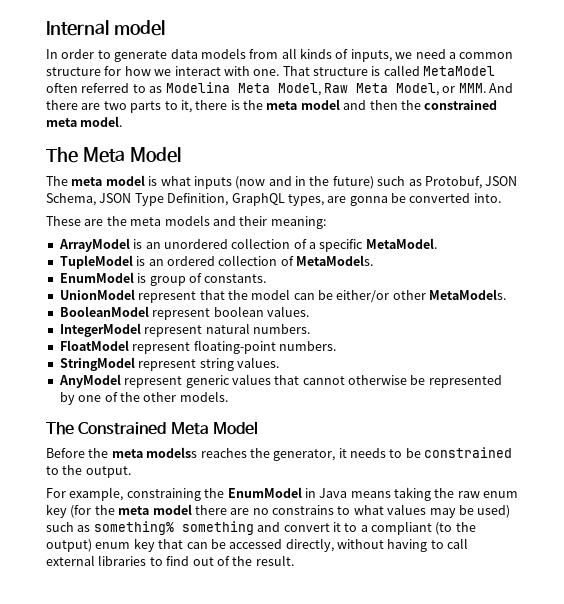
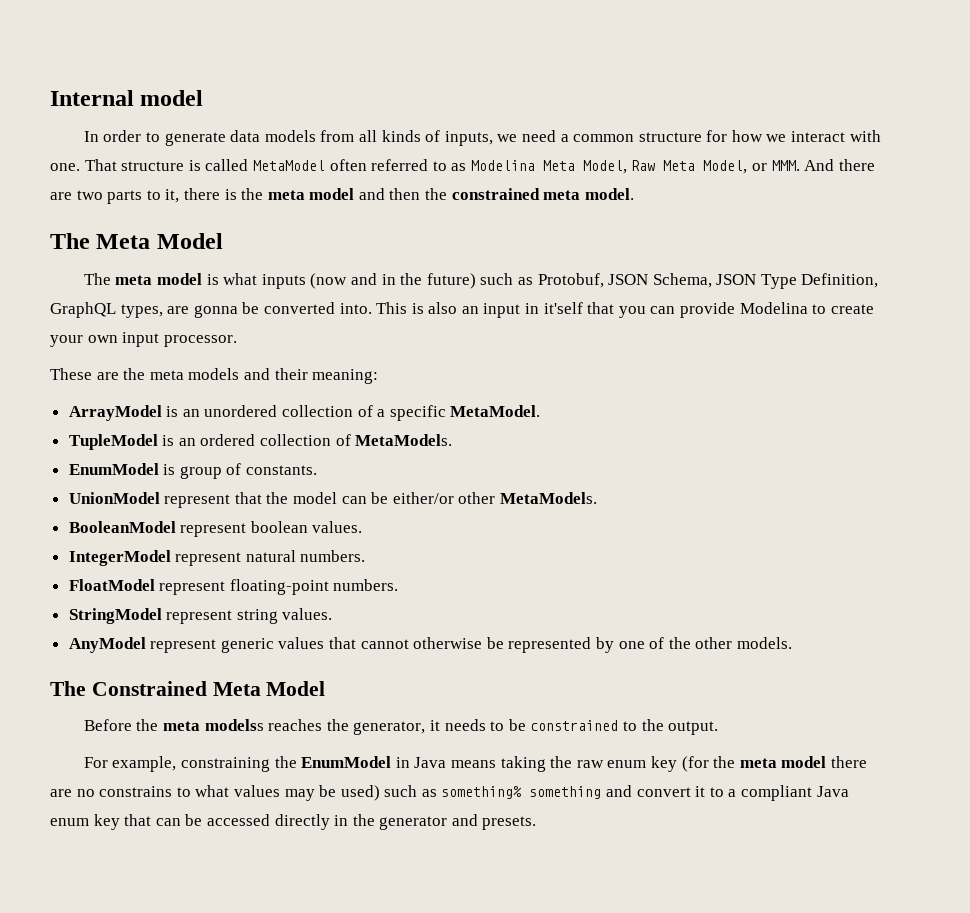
(501, 198) none -> [376,302,874,318] [50,332,237,347] This is also an input in it'self that you can provide Modelina to create your own input processor.
[435,522,476,535] [46,539,92,552] (to the output) -> [816,786,849,797] Java
[285,538,469,552] [46,555,294,566] directly, without having to call external libraries to find out of the result. -> [274,814,537,830] directly in the generator and presets.

